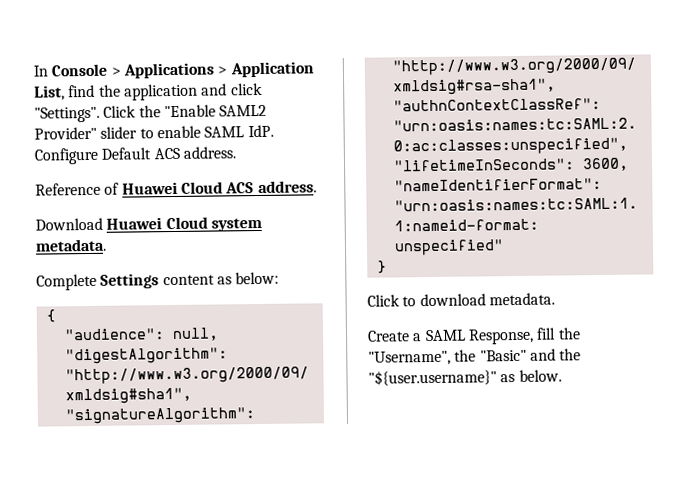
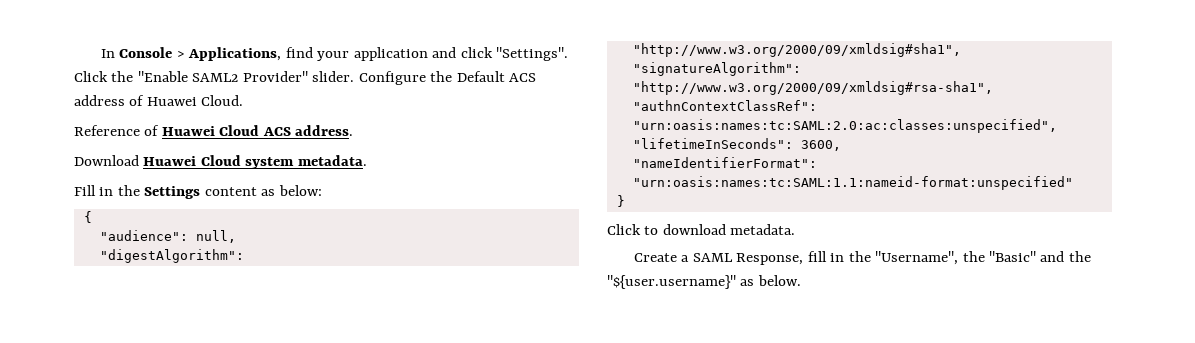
[122,61,314,79] [34,84,121,101] Applications > Application List, find the -> [188,47,350,61] Applications, find your
[100,124,274,139] [34,146,236,165] slider to enable SAML IdP. Configure Default ACS address. -> [312,71,537,85] [74,95,244,106] slider. Configure the Default ACS address of Huawei Cloud.
[36,273,97,291] Complete -> [74,185,140,196] Fill in the
(557, 333) none -> [830,253,845,262] in

